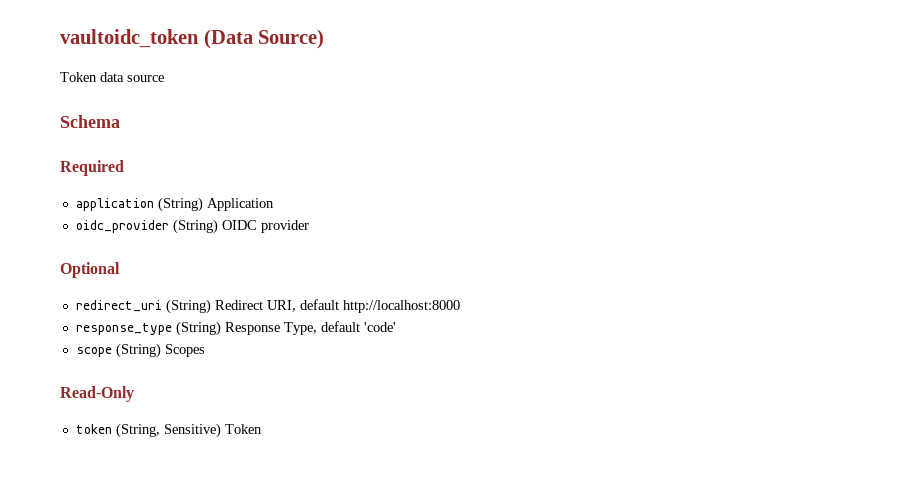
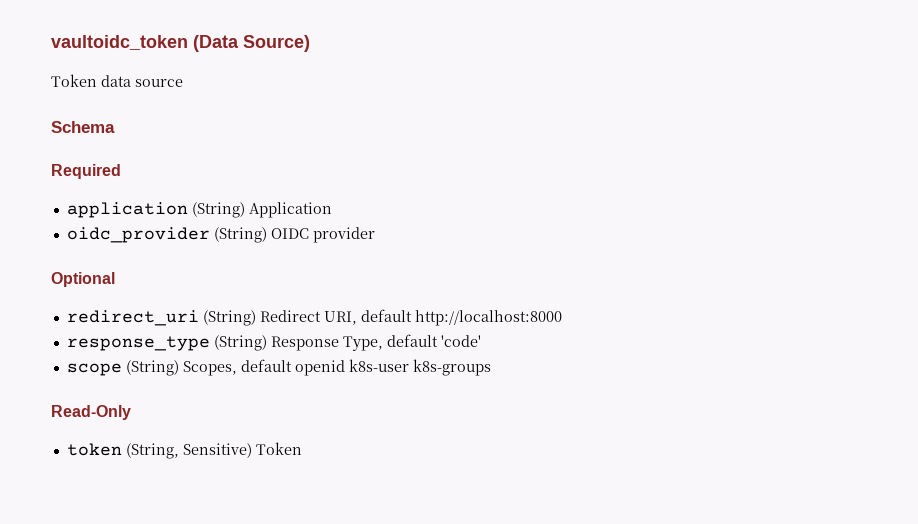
[164,344,205,357] Scopes -> [182,359,491,376] Scopes, default openid k8s-user k8s-groups

